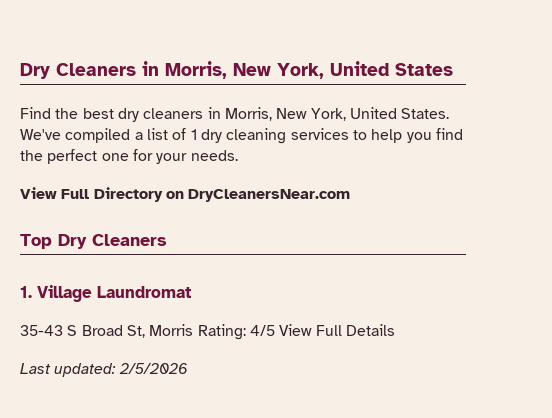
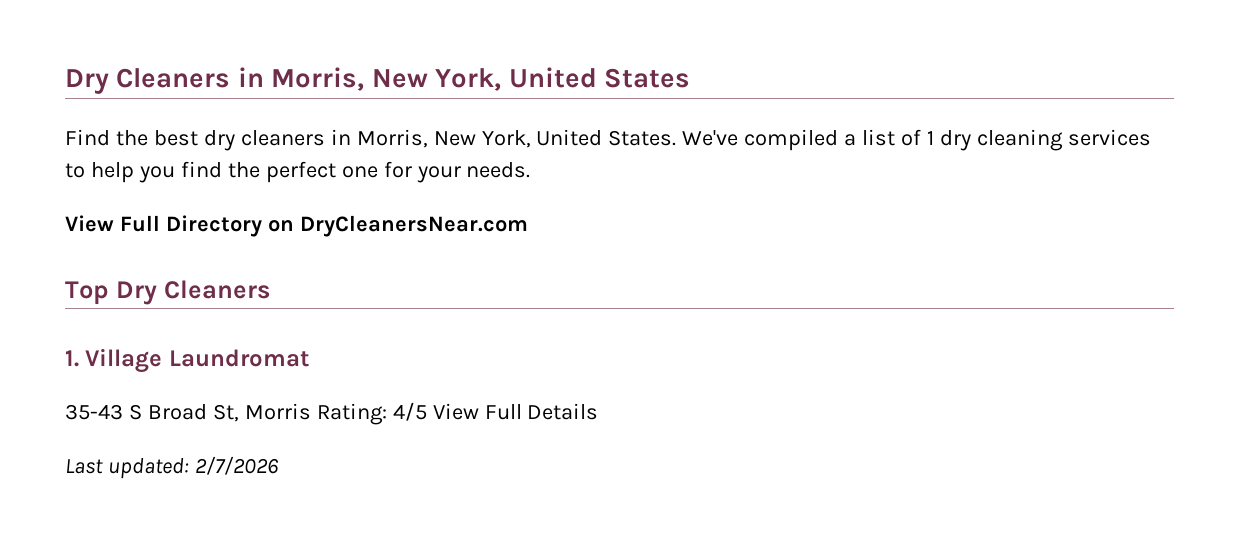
[118,363,188,374] 2/5/2026 -> [194,456,279,475] 2/7/2026

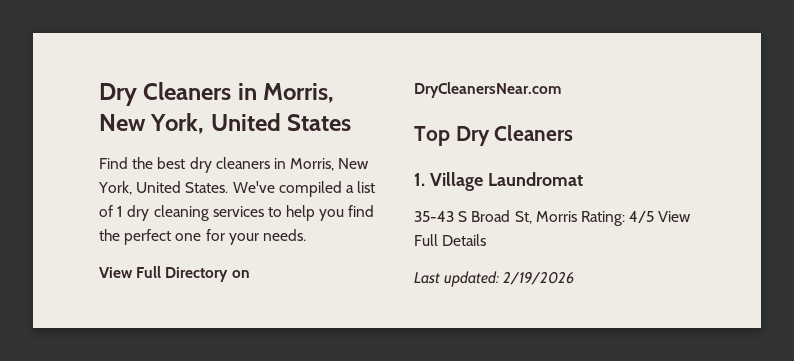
[194,456,279,475] 2/7/2026 -> [503,271,575,285] 2/19/2026

